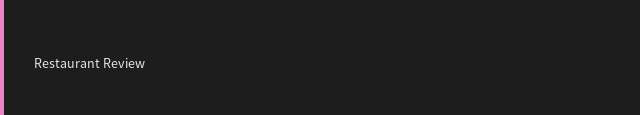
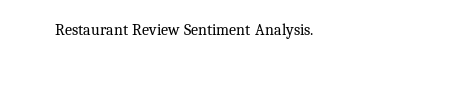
(146, 63) none -> [184,23,313,39] Sentiment Analysis.

